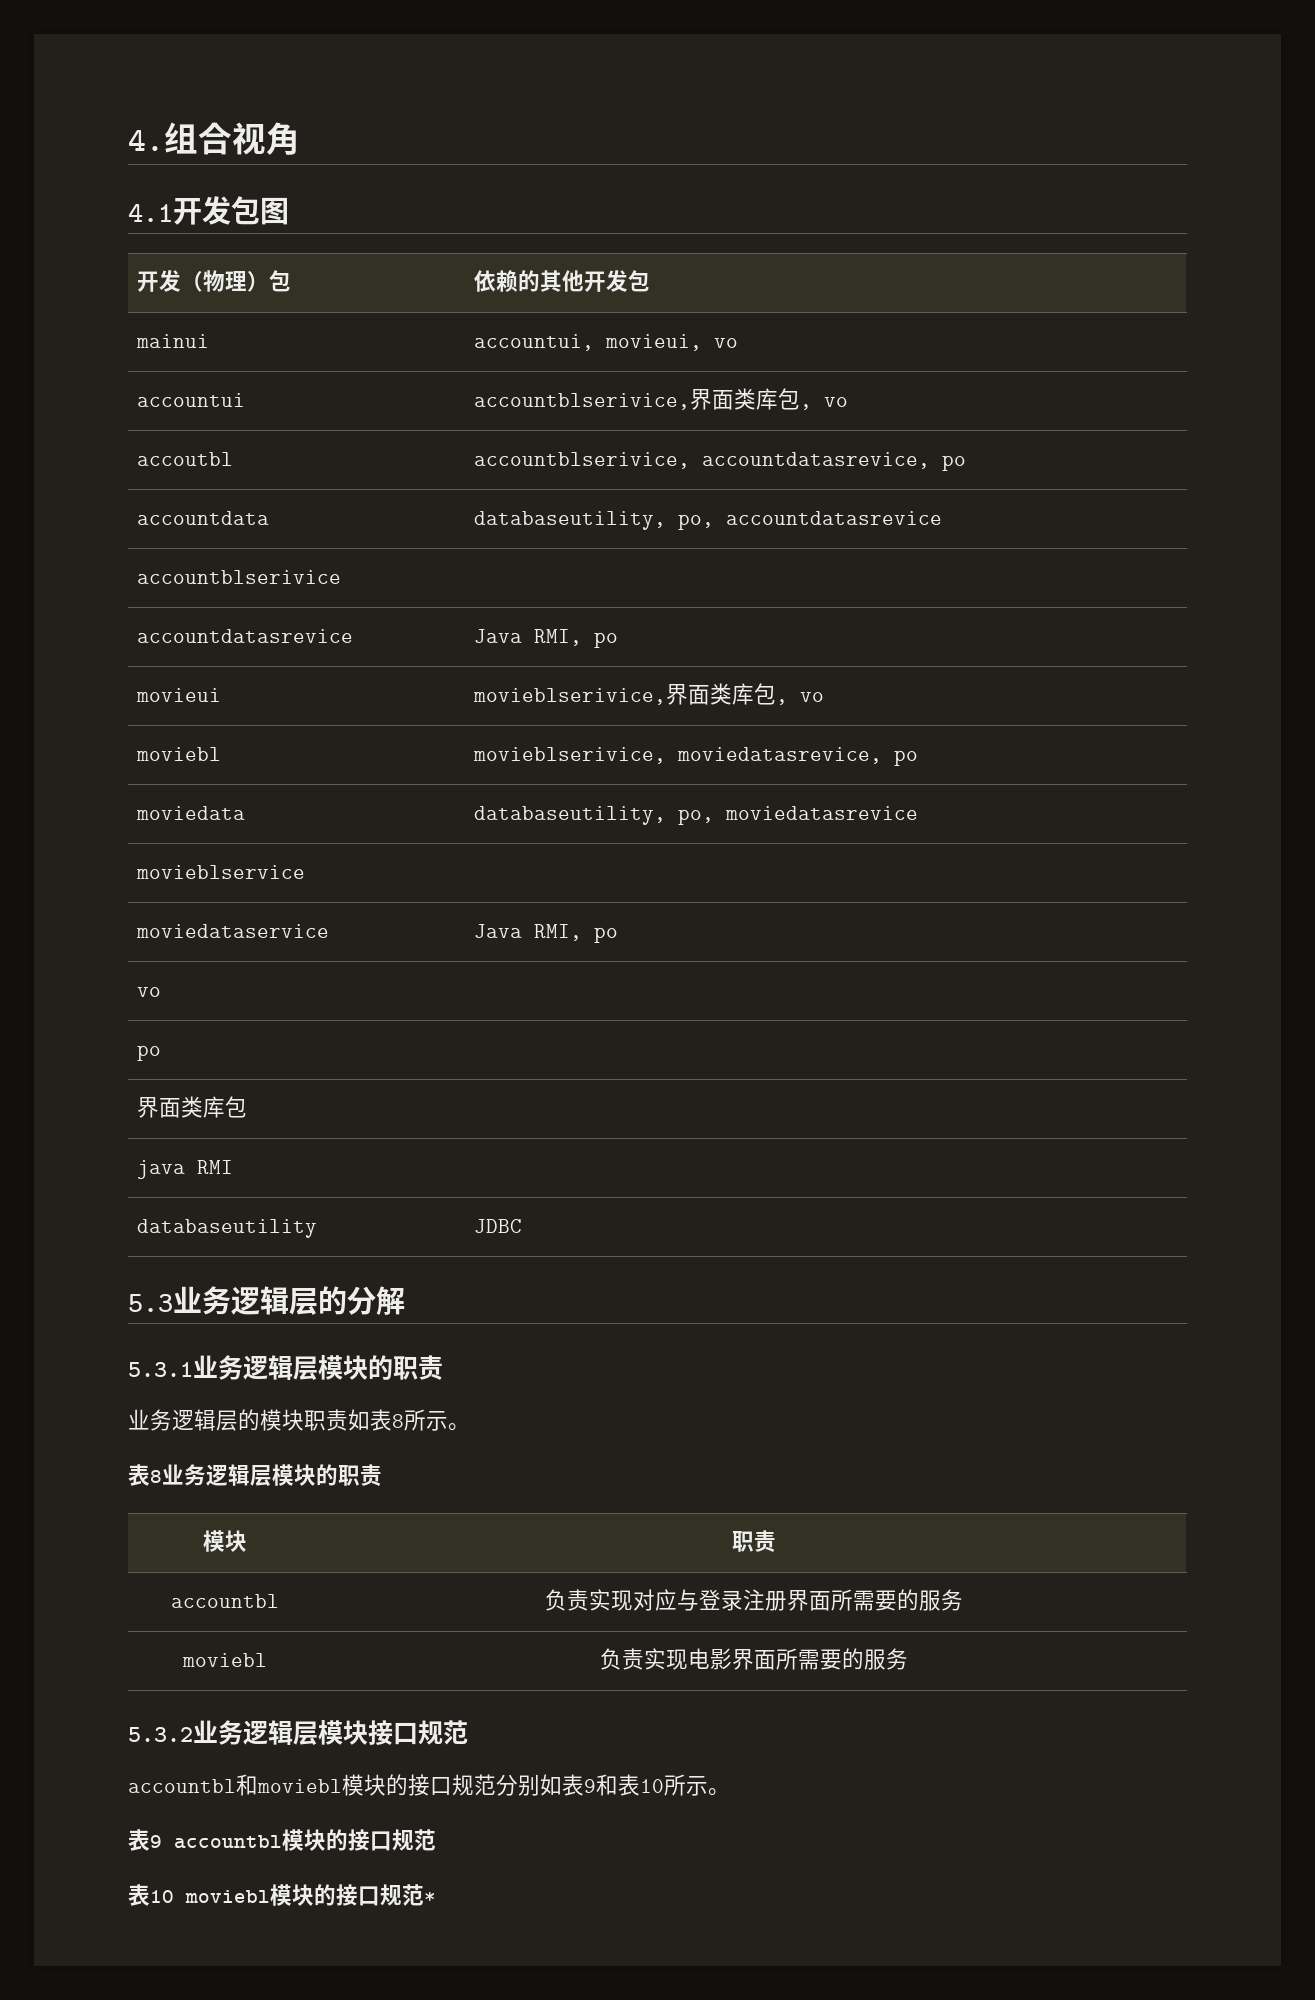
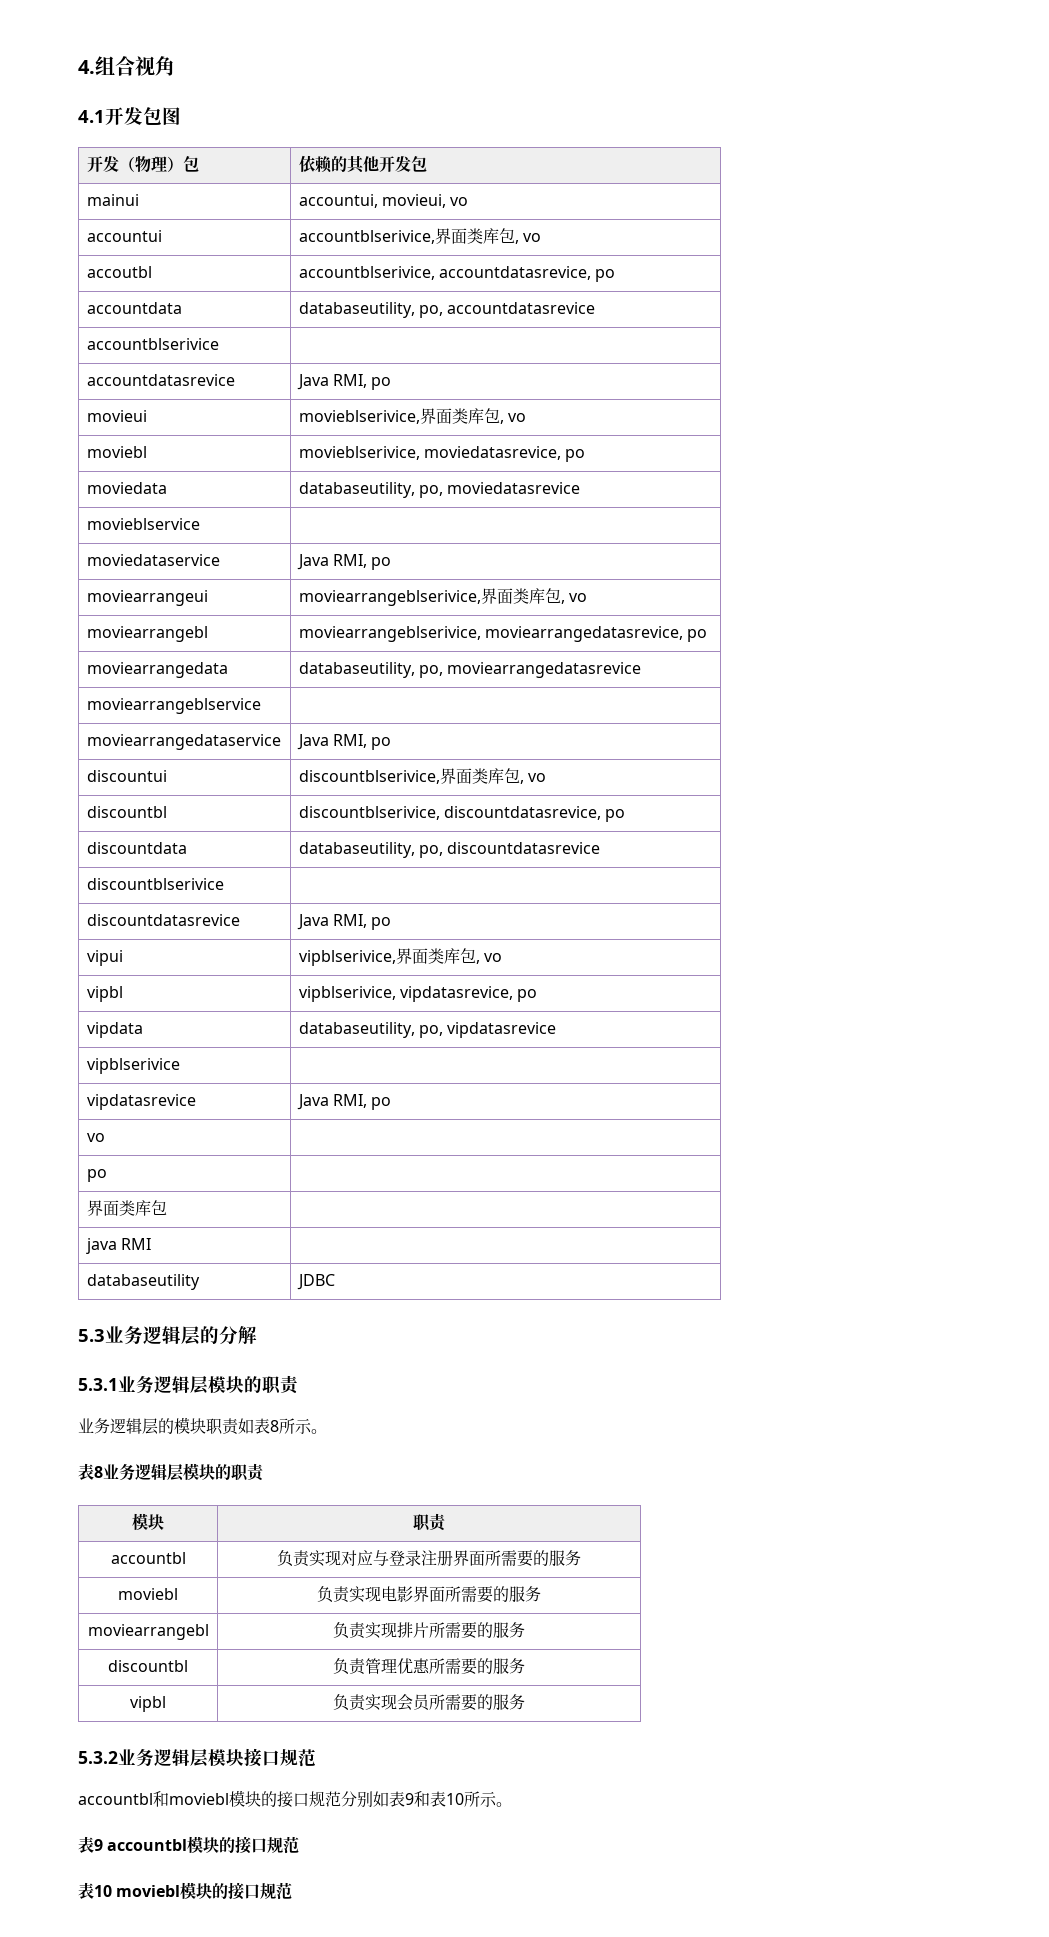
(618, 935) none -> [86,590,208,606] [298,588,588,606] [86,626,208,642] [298,626,708,642] [86,662,228,678] [298,662,642,678] [86,698,261,714] [86,734,281,750] [296,734,392,750] [86,770,167,782] [298,768,547,784] [86,806,167,818] [298,806,626,822] [86,842,187,854] [298,842,601,858] [86,878,224,890] [86,914,240,926] [296,914,392,930] [86,950,123,966] [298,948,503,966] [86,986,123,1002] [298,986,538,1002] [86,1022,143,1038] [298,1022,557,1038] [86,1058,180,1074] [86,1094,196,1110] [296,1094,392,1110] // moviearrangeui | moviearrangeblserivice,界面类库包, vo // moviearrangebl | moviearrangeblserivice, moviearrangedatasrevice, po // moviearrangedata | databaseutility, po, moviearrangedatasrevice // moviearrangeblservice | // moviearrangedataservice | Java RMI, po // discountui | discountblserivice,界面类库包, vo // discountbl | discountblserivice, discountdatasrevice, po // discountdata | databaseutility, po, discountdatasrevice // discountblserivice | // discountdatasrevice | Java RMI, po // vipui | vipblserivice,界面类库包, vo // vipbl | vipblserivice, vipdatasrevice, po // vipdata | databaseutility, po, vipdatasrevice // vipblserivice | // vipdatasrevice | Java RMI, po
(908, 1659) none -> [87,1624,209,1640] [333,1622,525,1639] [108,1660,188,1672] [333,1658,525,1675] [130,1696,166,1712] [333,1694,525,1711] // moviearrangebl | 负责实现排片所需要的服务 // discountbl | 负责管理优惠所需要的服务 // vipbl | 负责实现会员所需要的服务
[424,1892,436,1903] * -> (293, 1891) none

